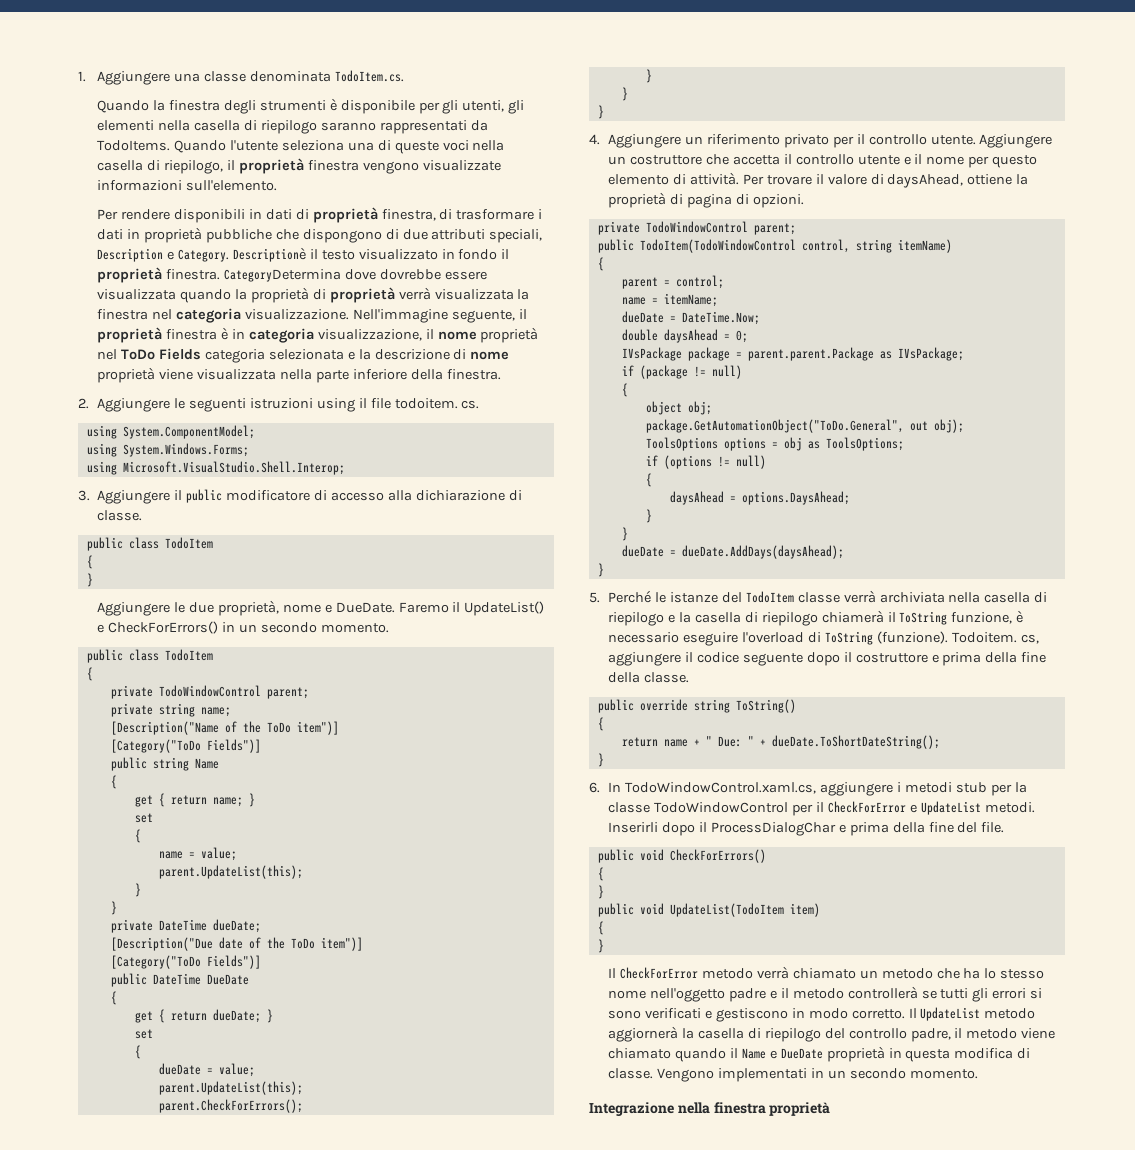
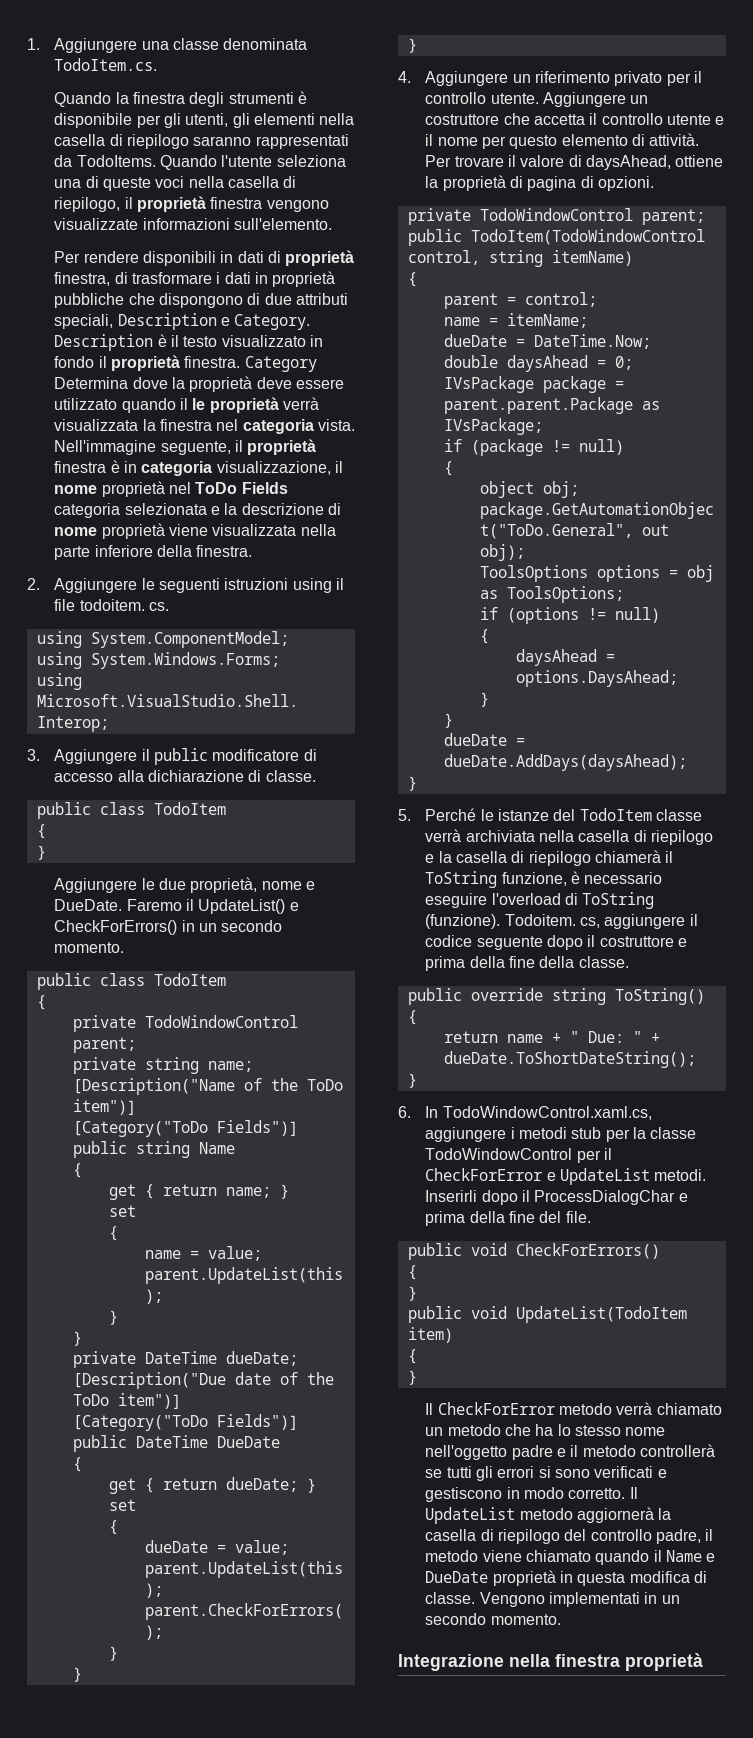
[232,247,306,262] Descriptionè -> [54,334,167,351] Description è
[223,269,487,282] [97,287,326,303] CategoryDetermina dove dovrebbe essere visualizzata quando la proprietà di -> [244,356,317,372] [54,376,344,392] [54,398,206,413] Category Determina dove la proprietà deve essere utilizzato quando il le
[244,309,349,320] visualizzazione. -> [317,419,355,431] vista.

